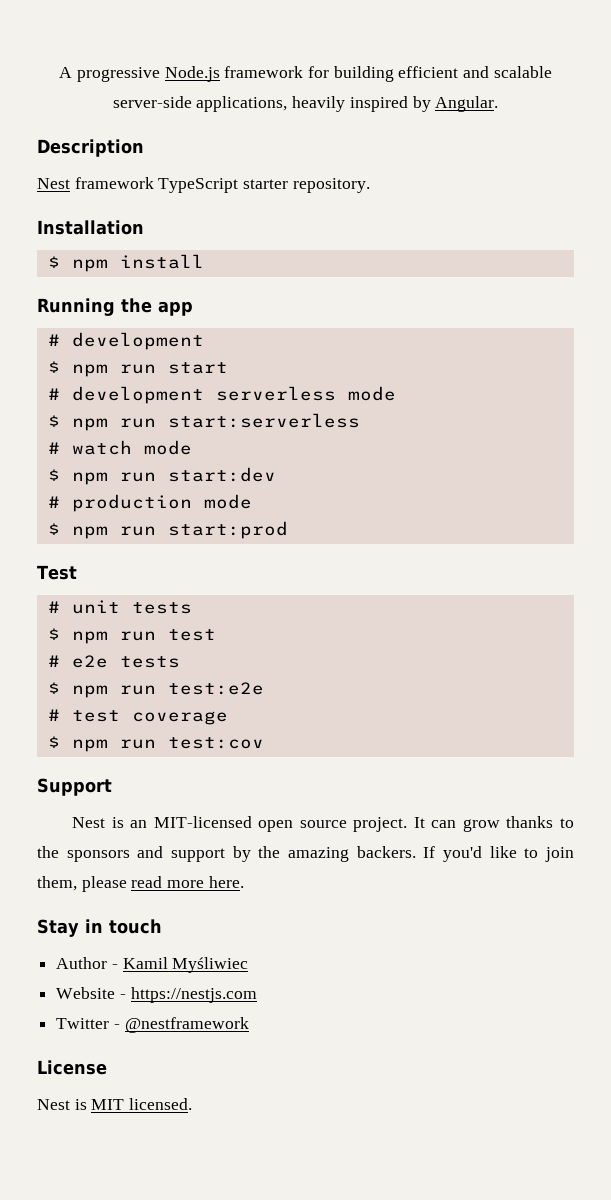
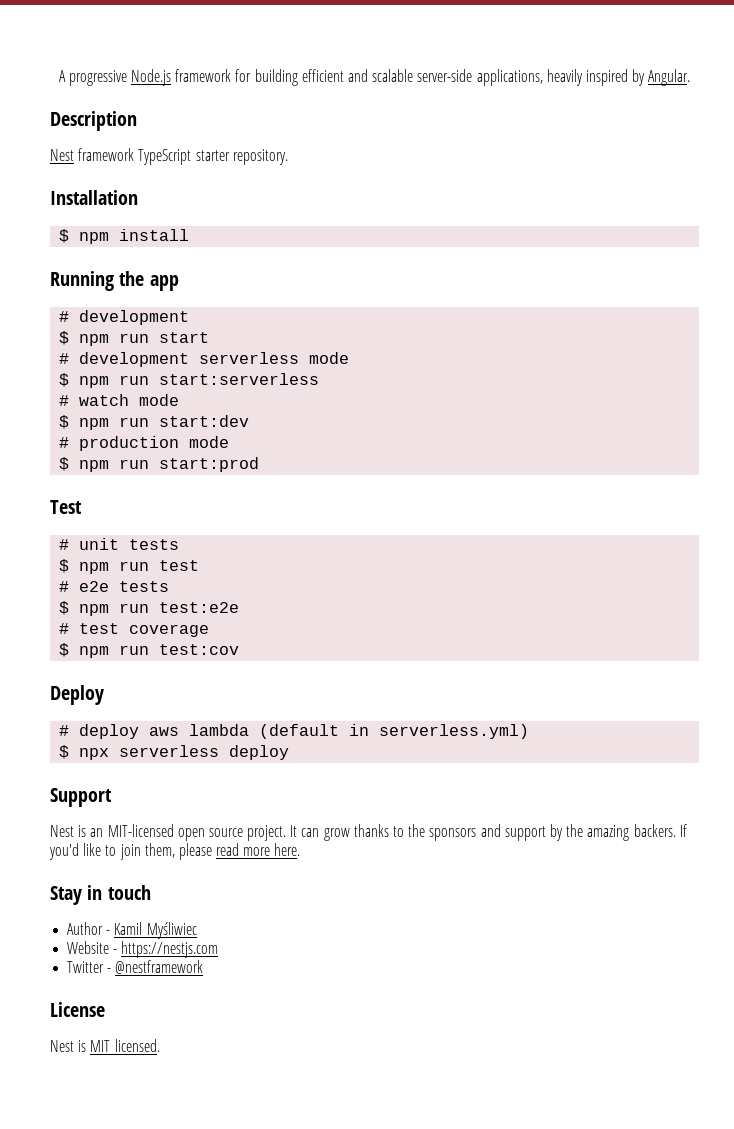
(264, 743) none -> [50,685,104,705] [59,724,530,739] [59,745,290,760] // Deploy // # deploy aws lambda (default in serverless.yml) // $ npx serverless deploy

